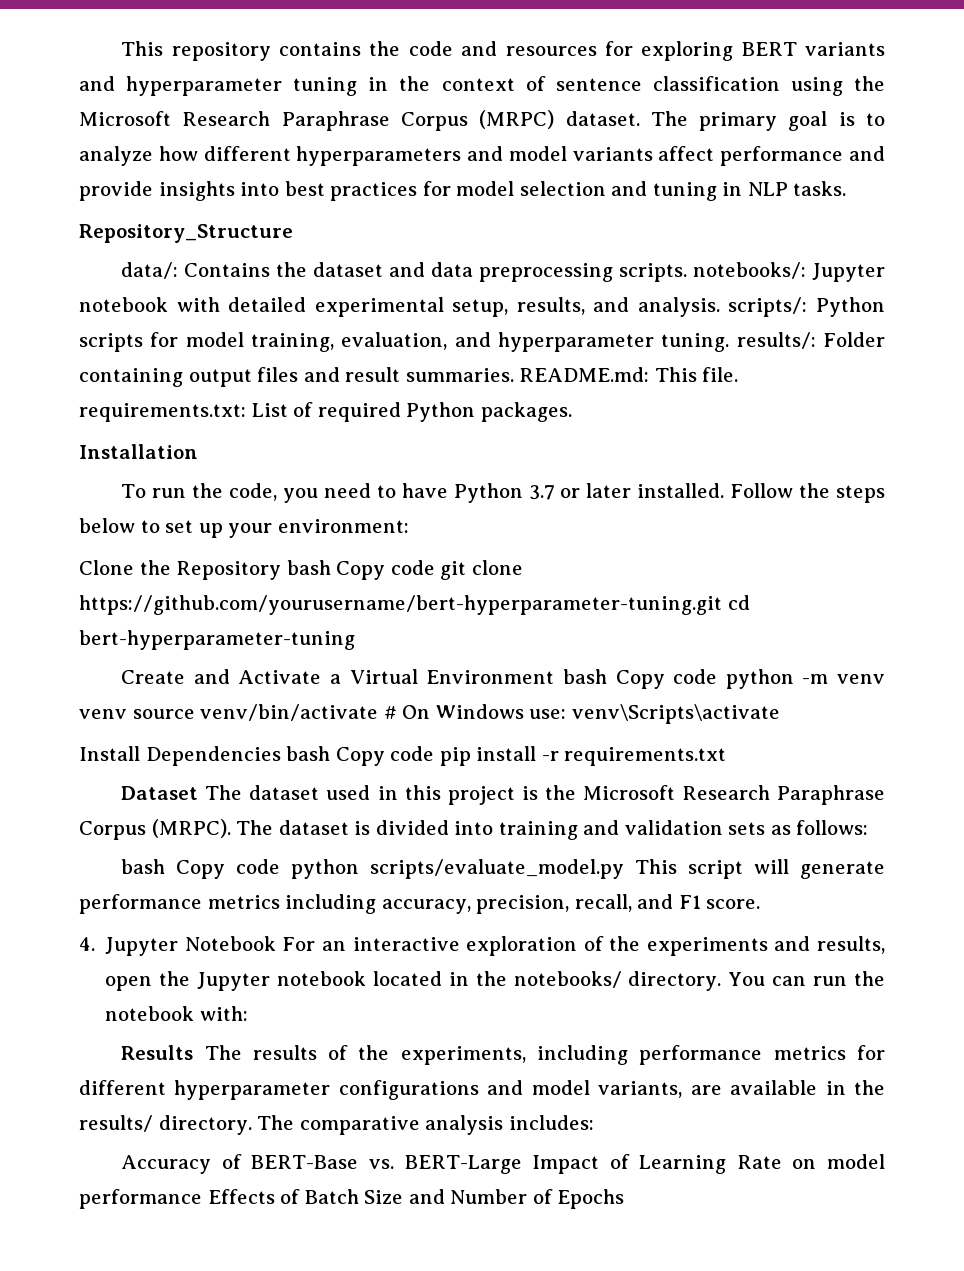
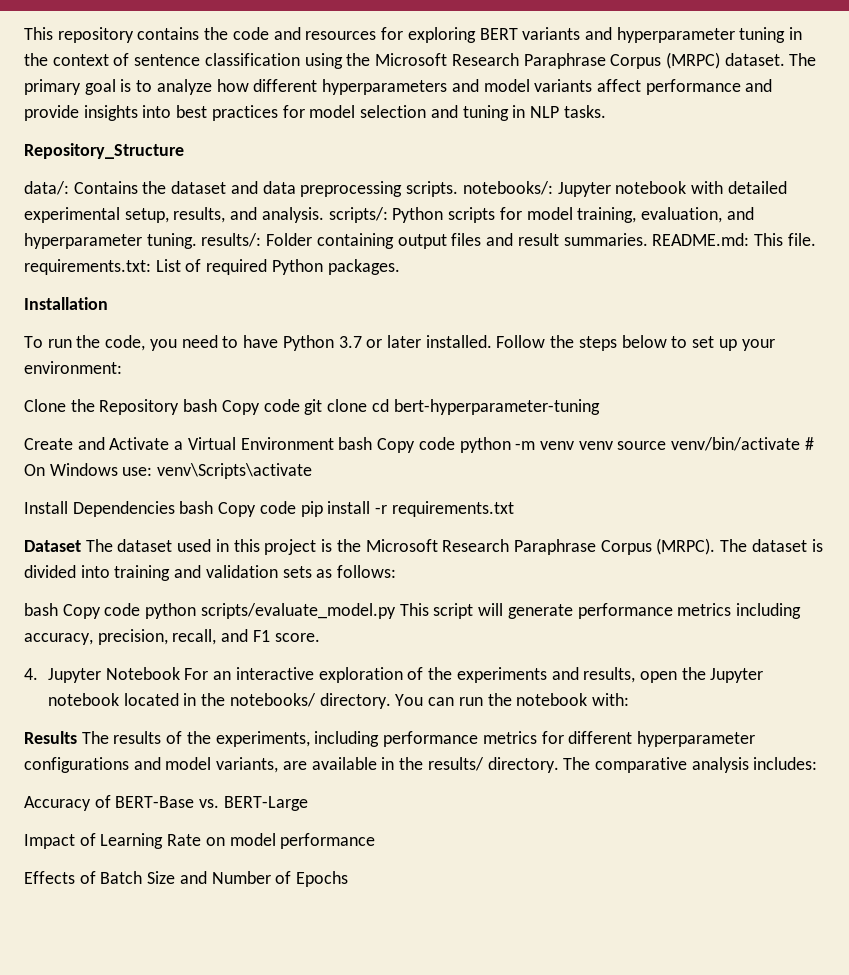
[79,595,722,615] https://github.com/yourusername/bert-hyperparameter-tuning.git -> (368, 405) none
(522, 1164) none -> (308, 803) //
(202, 1199) none -> (376, 841) //

